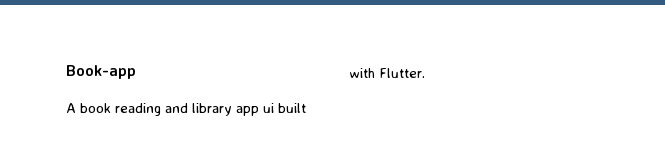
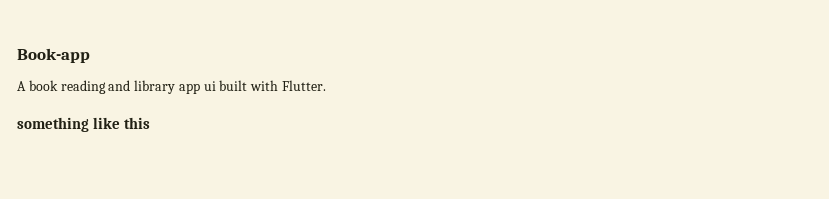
(425, 73) none -> [17,117,151,132] // something like this

